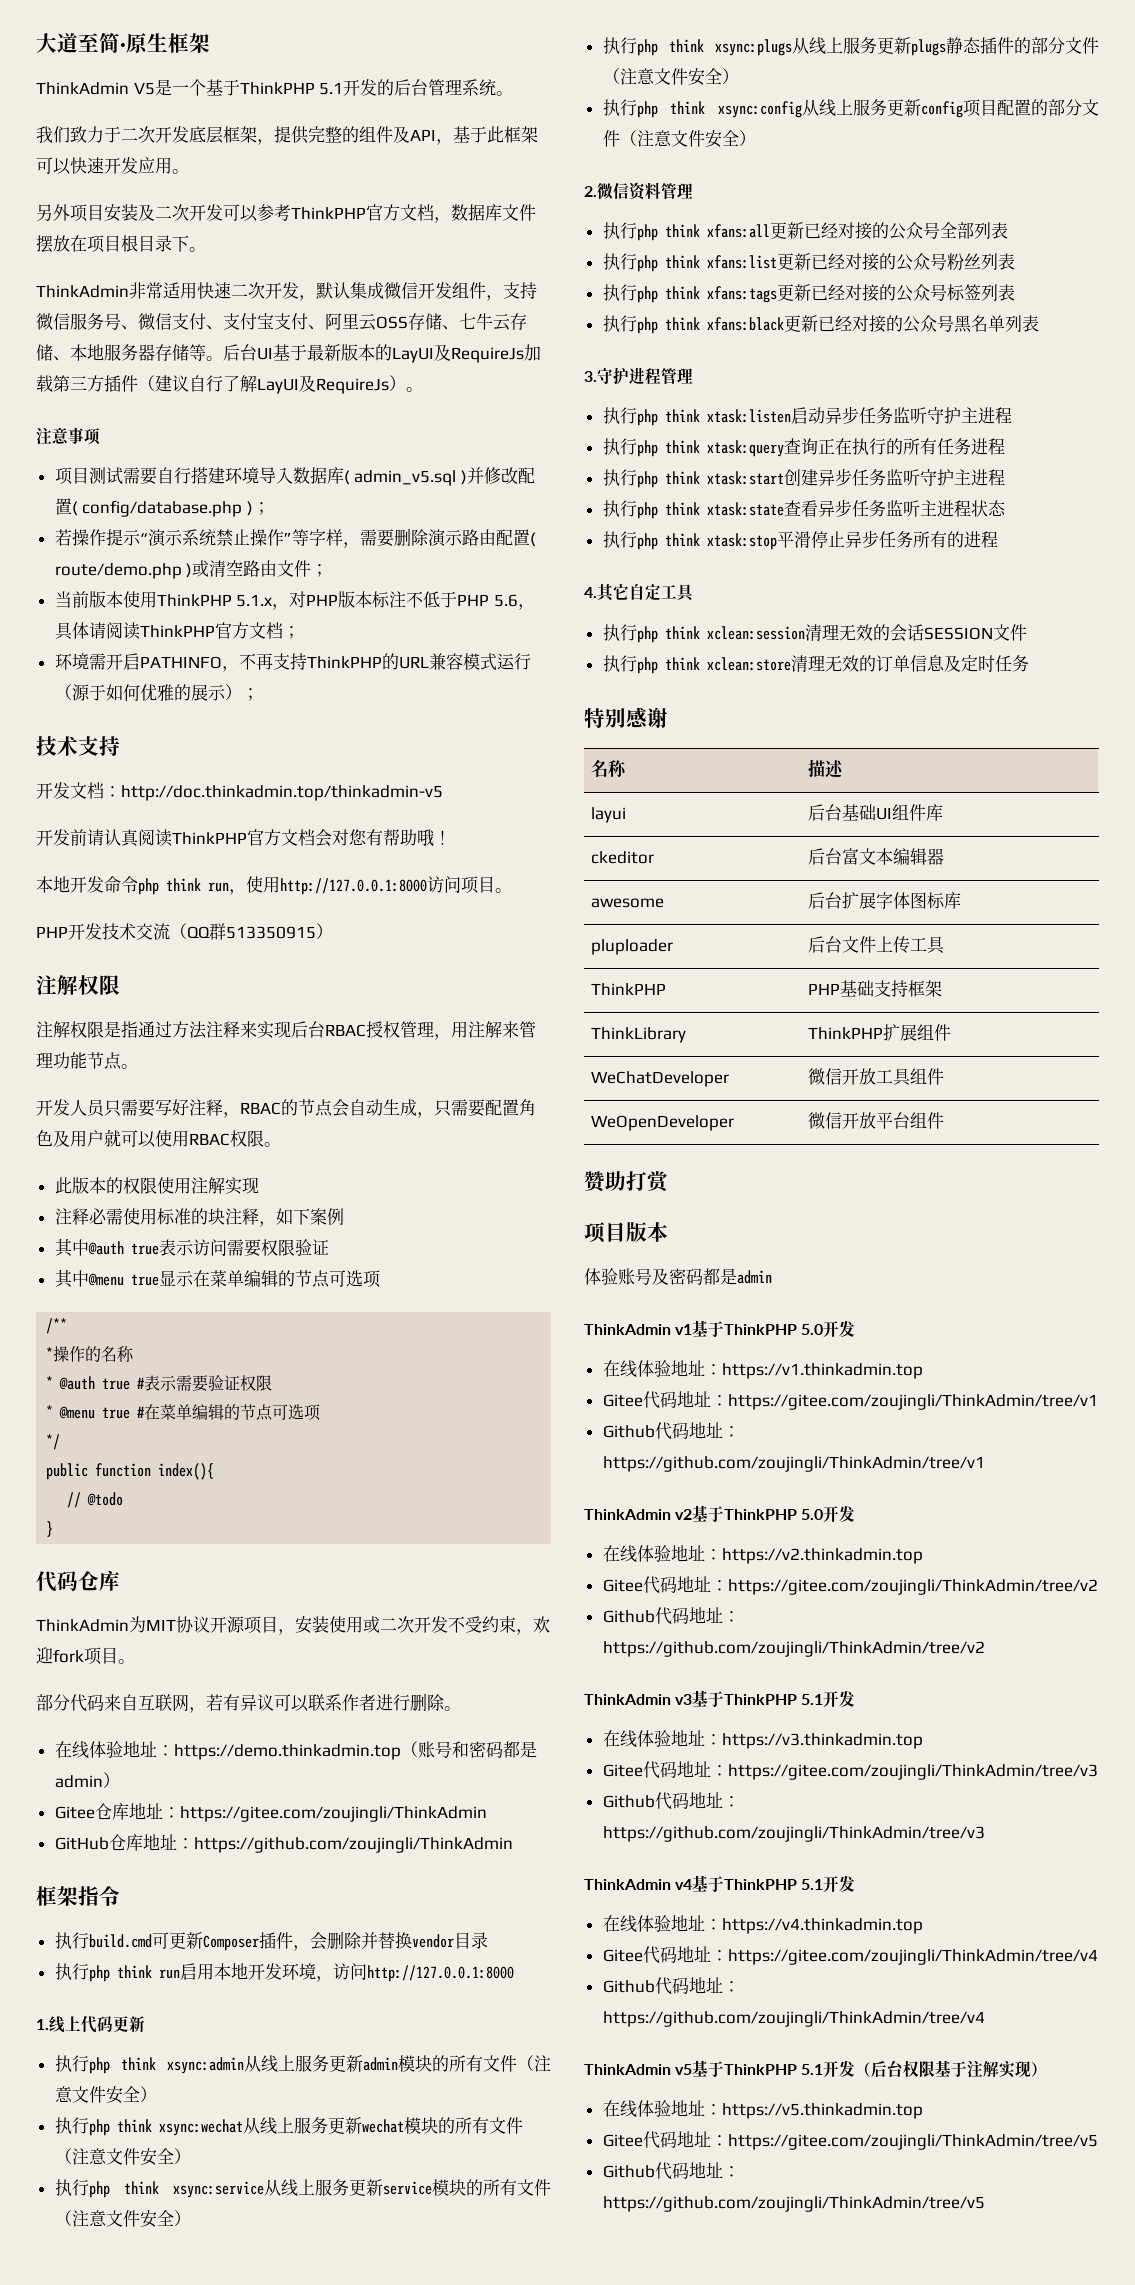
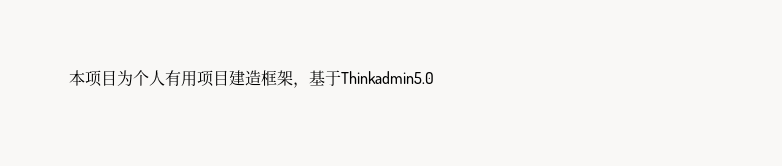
[36,33,210,53] [36,79,514,96] [36,126,538,145] [36,157,189,175] [36,204,536,223] [36,235,206,253] [36,282,537,301] [36,313,527,331] [36,344,541,363] [36,375,423,394] [36,427,101,445] [54,467,535,486] [54,498,270,517] [54,528,536,548] [54,560,329,579] [54,591,535,610] [54,622,300,640] [54,653,531,672] [54,684,259,701] [36,736,120,756] [36,782,443,801] [36,829,451,847] [36,876,512,895] [36,923,333,940] [36,975,120,995] [36,1021,536,1040] [36,1052,138,1070] [36,1099,536,1118] [36,1129,281,1148] [54,1177,259,1195] [54,1208,344,1227] [54,1238,329,1257] [54,1269,381,1288] [46,1318,68,1334] [46,1346,135,1362] [46,1375,273,1392] [46,1404,322,1421] [46,1434,61,1450] [46,1463,215,1480] [67,1492,124,1508] [46,1521,54,1537] [36,1570,120,1592] [36,1616,550,1635] [36,1647,135,1665] [36,1693,461,1713] [54,1741,537,1760] [54,1772,120,1788] [54,1803,487,1822] [54,1834,513,1853] [36,1886,120,1906] [54,1931,488,1951] [54,1963,514,1982] [36,2015,145,2033] [54,2055,551,2074] [54,2086,157,2104] [54,2117,523,2136] [54,2148,191,2166] [54,2179,551,2198] [54,2210,191,2228] [602,37,1099,56] [602,68,739,86] [602,99,1099,118] [602,130,756,148] [584,182,693,200] [602,222,1008,241] [602,253,1015,272] [602,284,1015,303] [602,315,1039,334] [584,367,693,385] [602,406,1012,426] [602,438,1005,457] [602,468,1005,488] [602,499,1006,519] [602,530,998,550] [584,583,695,602] [602,624,1027,643] [602,655,1029,674] [584,707,668,729] [590,760,627,777] [807,759,844,778] [590,807,626,823] [807,804,943,821] [590,851,654,864] [807,848,944,865] [590,898,664,908] [807,892,961,909] [590,939,673,955] [807,936,945,954] [590,983,666,995] [807,980,942,997] [590,1027,686,1043] [807,1024,951,1041] [590,1071,729,1087] [807,1068,944,1086] [590,1115,734,1131] [807,1112,944,1129] [584,1171,670,1193] [584,1222,668,1243] [584,1268,772,1285] [584,1320,856,1337] [602,1360,923,1379] [602,1391,1098,1410] [602,1422,740,1440] [602,1456,985,1472] [584,1505,856,1522] [602,1545,923,1564] [602,1576,1098,1595] [602,1607,740,1625] [602,1641,985,1657] [584,1690,856,1707] [602,1730,923,1749] [602,1761,1098,1780] [602,1792,740,1810] [602,1826,985,1842] [584,1875,856,1892] [602,1915,923,1934] [602,1946,1098,1965] [602,1977,740,1995] [602,2011,985,2027] [584,2060,1048,2078] [602,2100,923,2119] [602,2131,1098,2150] [602,2162,740,2180] [602,2196,985,2212] 大道至简·原生框架 // ThinkAdmin V5是一个基于ThinkPHP 5.1开发的后台管理系统。 // 我们致力于二次开发底层框架，提供完整的组件及API，基于此框架可以快速开发应用。 // 另外项目安装及二次开发可以参考ThinkPHP官方文档，数据库文件摆放在项目根目录下。 // ThinkAdmin非常适用快速二次开发，默认集成微信开发组件，支持微信服务号、微信支付、支付宝支付、阿里云OSS存储、七牛云存储、本地服务器存储等。后台UI基于最新版本的LayUI及RequireJs加载第三方插件（建议自行了解LayUI及RequireJs）。 // 注意事项 // 项目测试需要自行搭建环境导入数据库( admin_v5.sql )并修改配置( config/database.php )； // 若操作提示“演示系统禁止操作”等字样，需要删除演示路由配置( route/demo.php )或清空路由文件； // 当前版本使用ThinkPHP 5.1.x，对PHP版本标注不低于PHP 5.6，具体请阅读ThinkPHP官方文档； // 环境需开启PATHINFO，不再支持ThinkPHP的URL兼容模式运行（源于如何优雅的展示）； // 技术支持 // 开发文档：http://doc.thinkadmin.top/thinkadmin-v5 // 开发前请认真阅读ThinkPHP官方文档会对您有帮助哦！ // 本地开发命令php think run，使用http://127.0.0.1:8000访问项目。 // PHP开发技术交流（QQ群513350915） // 注解权限 // 注解权限是指通过方法注释来实现后台RBAC授权管理，用注解来管理功能节点。 // 开发人员只需要写好注释，RBAC的节点会自动生成，只需要配置角色及用户就可以使用RBAC权限。 // 此版本的权限使用注解实现 // 注释必需使用标准的块注释，如下案例 // 其中@auth true表示访问需要权限验证 // 其中@menu true显示在菜单编辑的节点可选项 // /** // *操作的名称 // * @auth true #表示需要验证权限 // * @menu true #在菜单编辑的节点可选项 // */ // public function index(){ // // @todo // } // 代码仓库 // ThinkAdmin为MIT协议开源项目，安装使用或二次开发不受约束，欢迎fork项目。 // 部分代码来自互联网，若有异议可以联系作者进行删除。 // 在线体验地址：https://demo.thinkadmin.top（账号和密码都是admin） // Gitee仓库地址：https://gitee.com/zoujingli/ThinkAdmin // GitHub仓库地址：https://github.com/zoujingli/ThinkAdmin // 框架指令 // 执行build.cmd可更新Composer插件，会删除并替换vendor目录 // 执行php think run启用本地开发环境，访问http://127.0.0.1:8000 // 1.线上代码更新 // 执行php think xsync:admin从线上服务更新admin模块的所有文件（注意文件安全） // 执行php think xsync:wechat从线上服务更新wechat模块的所有文件（注意文件安全） // 执行php think xsync:service从线上服务更新service模块的所有文件（注意文件安全） // 执行php think xsync:plugs从线上服务更新plugs静态插件的部分文件（注意文件安全） // 执行php think xsync:config从线上服务更新config项目配置的部分文件（注意文件安全） // 2.微信资料管理 // 执行php think xfans:all更新已经对接的公众号全部列表 // 执行php think xfans:list更新已经对接的公众号粉丝列表 // 执行php think xfans:tags更新已经对接的公众号标签列表 // 执行php think xfans:black更新已经对接的公众号黑名单列表 // 3.守护进程管理 // 执行php think xtask:listen启动异步任务监听守护主进程 // 执行php think xtask:query查询正在执行的所有任务进程 // 执行php think xtask:start创建异步任务监听守护主进程 // 执行php think xtask:state查看异步任务监听主进程状态 // 执行php think xtask:stop平滑停止异步任务所有的进程 // 4.其它自定工具 // 执行php think xclean:session清理无效的会话SESSION文件 // 执行php think xclean:store清理无效的订单信息及定时任务 // 特别感谢 // 名称 | 描述 // layui | 后台基础UI组件库 // ckeditor | 后台富文本编辑器 // awesome | 后台扩展字体图标库 // pluploader | 后台文件上传工具 // ThinkPHP | PHP基础支持框架 // ThinkLibrary | ThinkPHP扩展组件 // WeChatDeveloper | 微信开放工具组件 // WeOpenDeveloper | 微信开放平台组件 // 赞助打赏 // 项目版本 // 体验账号及密码都是admin // ThinkAdmin v1基于ThinkPHP 5.0开发 // 在线体验地址：https://v1.thinkadmin.top // Gitee代码地址：https://gitee.com/zoujingli/ThinkAdmin/tree/v1 // Github代码地址：https://github.com/zoujingli/ThinkAdmin/tree/v1 // ThinkAdmin v2基于ThinkPHP 5.0开发 // 在线体验地址：https://v2.thinkadmin.top // Gitee代码地址：https://gitee.com/zoujingli/ThinkAdmin/tree/v2 // Github代码地址：https://github.com/zoujingli/ThinkAdmin/tree/v2 // ThinkAdmin v3基于ThinkPHP 5.1开发 // 在线体验地址：https://v3.thinkadmin.top // Gitee代码地址：https://gitee.com/zoujingli/ThinkAdmin/tree/v3 // Github代码地址：https://github.com/zoujingli/ThinkAdmin/tree/v3 // ThinkAdmin v4基于ThinkPHP 5.1开发 // 在线体验地址：https://v4.thinkadmin.top // Gitee代码地址：https://gitee.com/zoujingli/ThinkAdmin/tree/v4 // Github代码地址：https://github.com/zoujingli/ThinkAdmin/tree/v4 // ThinkAdmin v5基于ThinkPHP 5.1开发（后台权限基于注解实现） // 在线体验地址：https://v5.thinkadmin.top // Gitee代码地址：https://gitee.com/zoujingli/ThinkAdmin/tree/v5 // Github代码地址：https://github.com/zoujingli/ThinkAdmin/tree/v5 -> [69,70,434,88] 本项目为个人有用项目建造框架，基于Thinkadmin5.0

